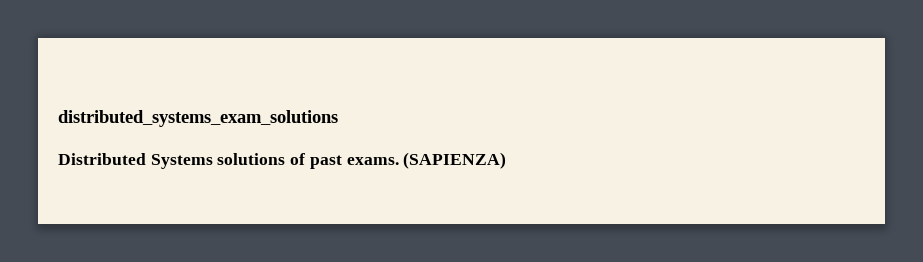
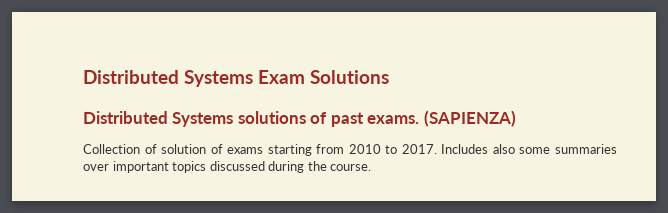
[58,110,338,127] distributed_systems_exam_solutions -> [83,70,389,87] Distributed Systems Exam Solutions
(507, 160) none -> [83,144,618,156] [83,161,372,173] // Collection of solution of exams starting from 2010 to 2017. Includes also some summaries over important topics discussed during the course.

